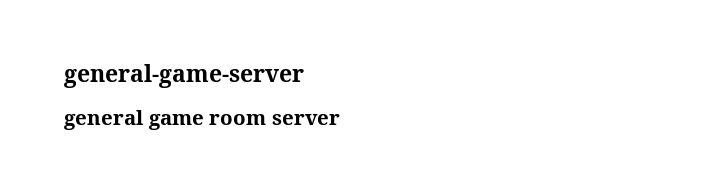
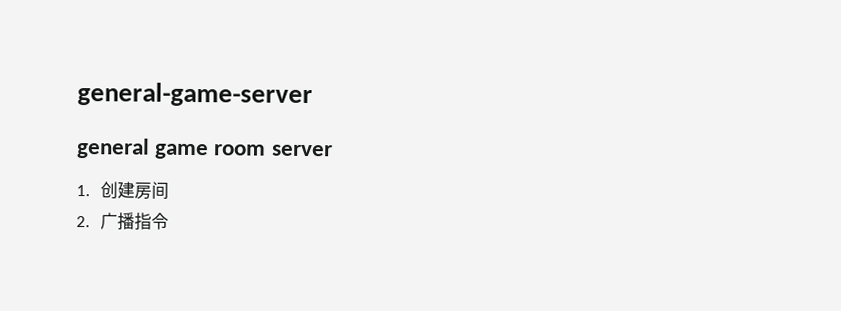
(340, 119) none -> [76,181,170,200] [76,212,170,231] // 1.创建房间 // 2.广播指令

